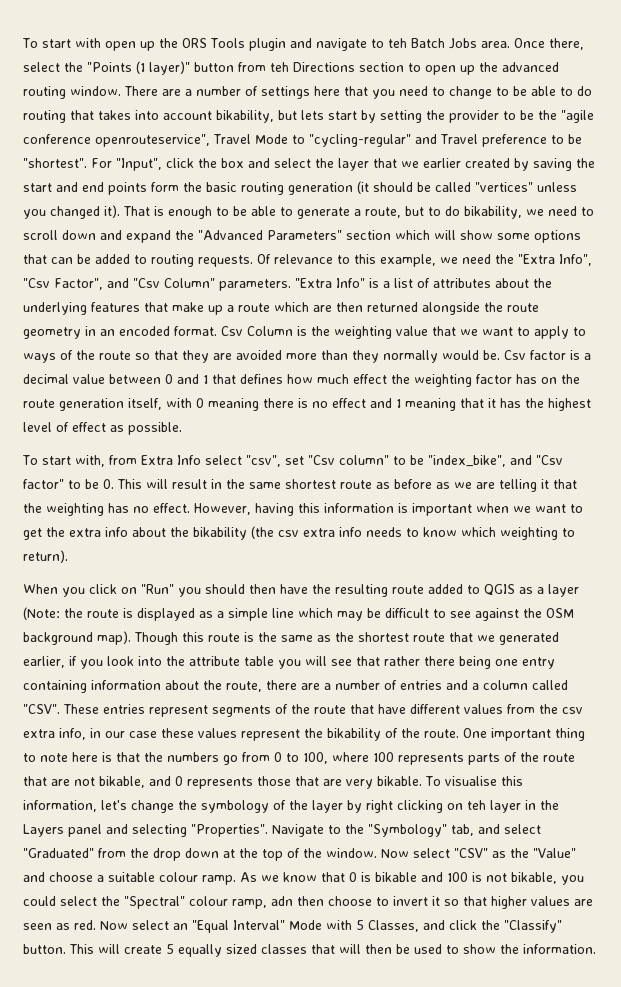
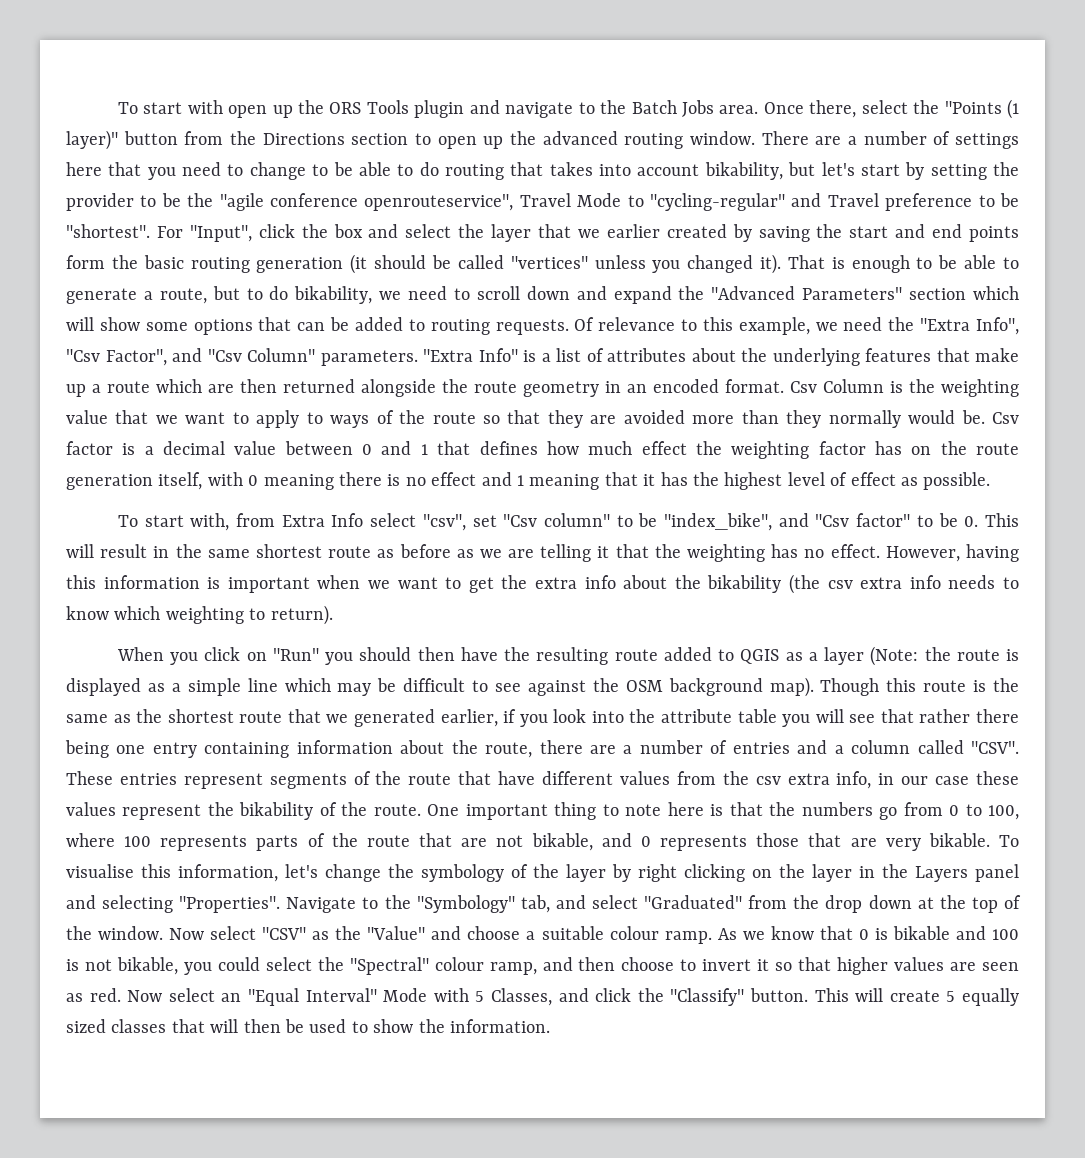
[387,38,407,48] teh -> [600,100,627,114] the
[270,62,289,72] teh -> [229,131,256,145] the
[301,110,324,120] lets -> [821,162,855,176] let's
[467,800,486,810] teh -> [779,864,805,878] the
[271,896,293,906] adn -> [542,957,573,971] and

